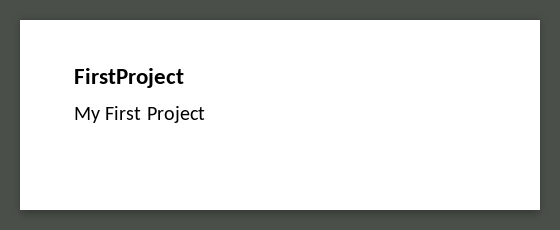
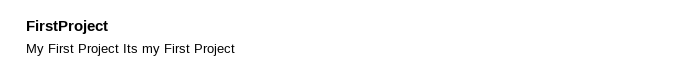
(205, 114) none -> [123,44,235,56] Its my First Project

